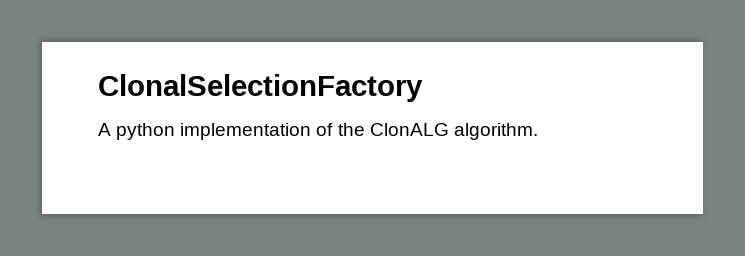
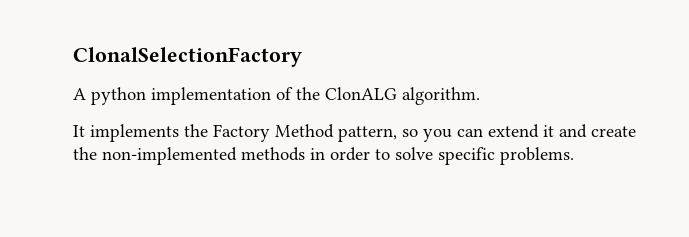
(538, 131) none -> [73,124,636,142] [73,147,574,165] // It implements the Factory Method pattern, so you can extend it and create the non-implemented methods in order to solve specific problems.

